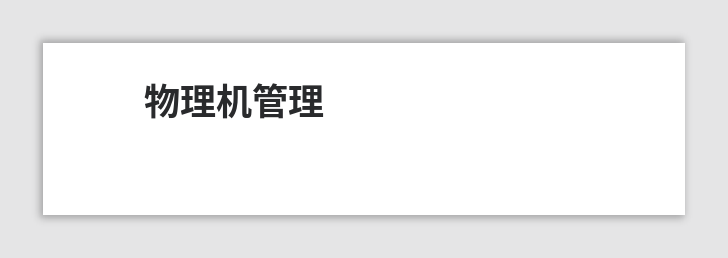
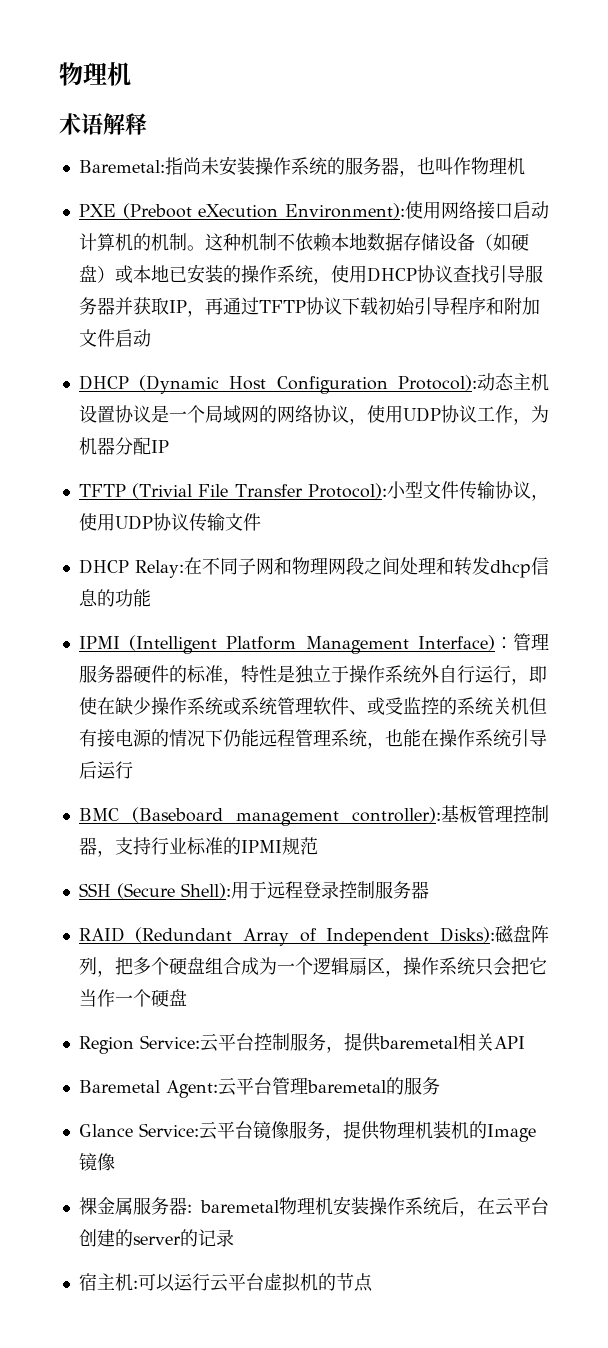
[144,83,324,119] 物理机管理 -> [59,62,131,86] [59,113,147,135] [78,156,525,177] [78,201,549,220] [78,233,529,252] [78,264,543,285] [78,297,540,317] [78,329,151,347] [78,373,549,394] [78,405,549,425] [78,437,169,455] [78,481,549,501] [78,513,261,532] [78,557,549,578] [78,589,151,607] [78,633,549,654] [78,665,547,685] [78,697,547,715] [78,729,547,749] [78,761,133,779] [78,805,549,826] [78,837,318,857] [78,881,429,899] [78,925,549,946] [78,957,547,977] [78,989,187,1007] [78,1033,525,1054] [78,1077,440,1098] [78,1121,536,1142] [78,1153,115,1171] [78,1196,549,1217] [78,1229,234,1247] [78,1273,373,1292] 物理机 // 术语解释 // Baremetal:指尚未安装操作系统的服务器，也叫作物理机 // PXE (Preboot eXecution Environment):使用网络接口启动计算机的机制。这种机制不依赖本地数据存储设备（如硬盘）或本地已安装的操作系统，使用DHCP协议查找引导服务器并获取IP，再通过TFTP协议下载初始引导程序和附加文件启动 // DHCP (Dynamic Host Configuration Protocol):动态主机设置协议是一个局域网的网络协议，使用UDP协议工作，为机器分配IP // TFTP (Trivial File Transfer Protocol):小型文件传输协议，使用UDP协议传输文件 // DHCP Relay:在不同子网和物理网段之间处理和转发dhcp信息的功能 // IPMI (Intelligent Platform Management Interface)：管理服务器硬件的标准，特性是独立于操作系统外自行运行，即使在缺少操作系统或系统管理软件、或受监控的系统关机但有接电源的情况下仍能远程管理系统，也能在操作系统引导后运行 // BMC (Baseboard management controller):基板管理控制器，支持行业标准的IPMI规范 // SSH (Secure Shell):用于远程登录控制服务器 // RAID (Redundant Array of Independent Disks):磁盘阵列，把多个硬盘组合成为一个逻辑扇区，操作系统只会把它当作一个硬盘 // Region Service:云平台控制服务，提供baremetal相关API // Baremetal Agent:云平台管理baremetal的服务 // Glance Service:云平台镜像服务，提供物理机装机的Image镜像 // 裸金属服务器: baremetal物理机安装操作系统后，在云平台创建的server的记录 // 宿主机:可以运行云平台虚拟机的节点

